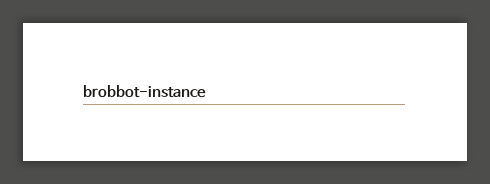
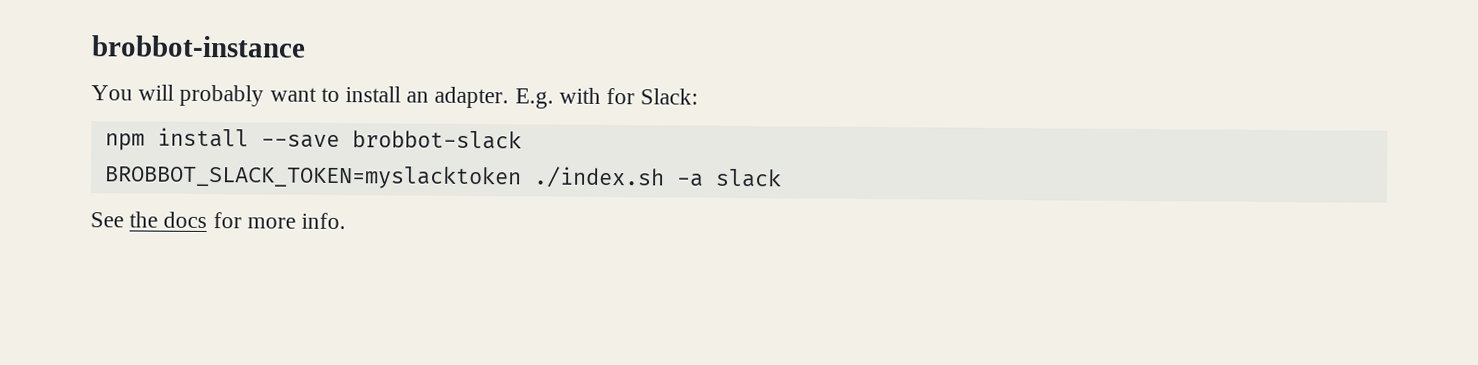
(206, 91) none -> [91,84,699,109] [104,127,522,151] [103,164,782,190] [90,211,347,230] // You will probably want to install an adapter. E.g. with for Slack: // npm install --save brobbot-slack // BROBBOT_SLACK_TOKEN=myslacktoken ./index.sh -a slack // See the docs for more info.

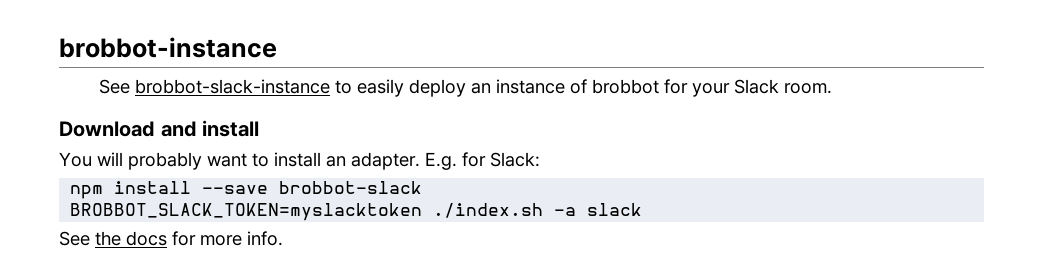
(306, 46) none -> [99,79,833,97] [59,120,260,137] // See brobbot-slack-instance to easily deploy an instance of brobbot for your Slack room. // Download and install
[558,87,601,104] with -> (457, 161) none

